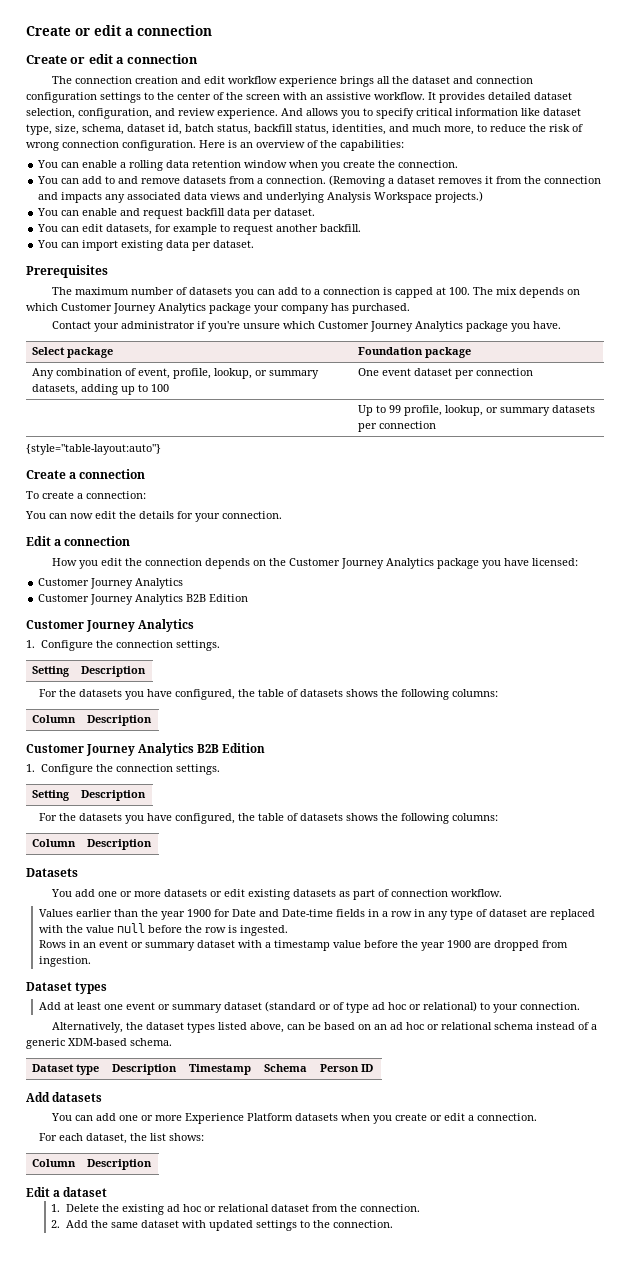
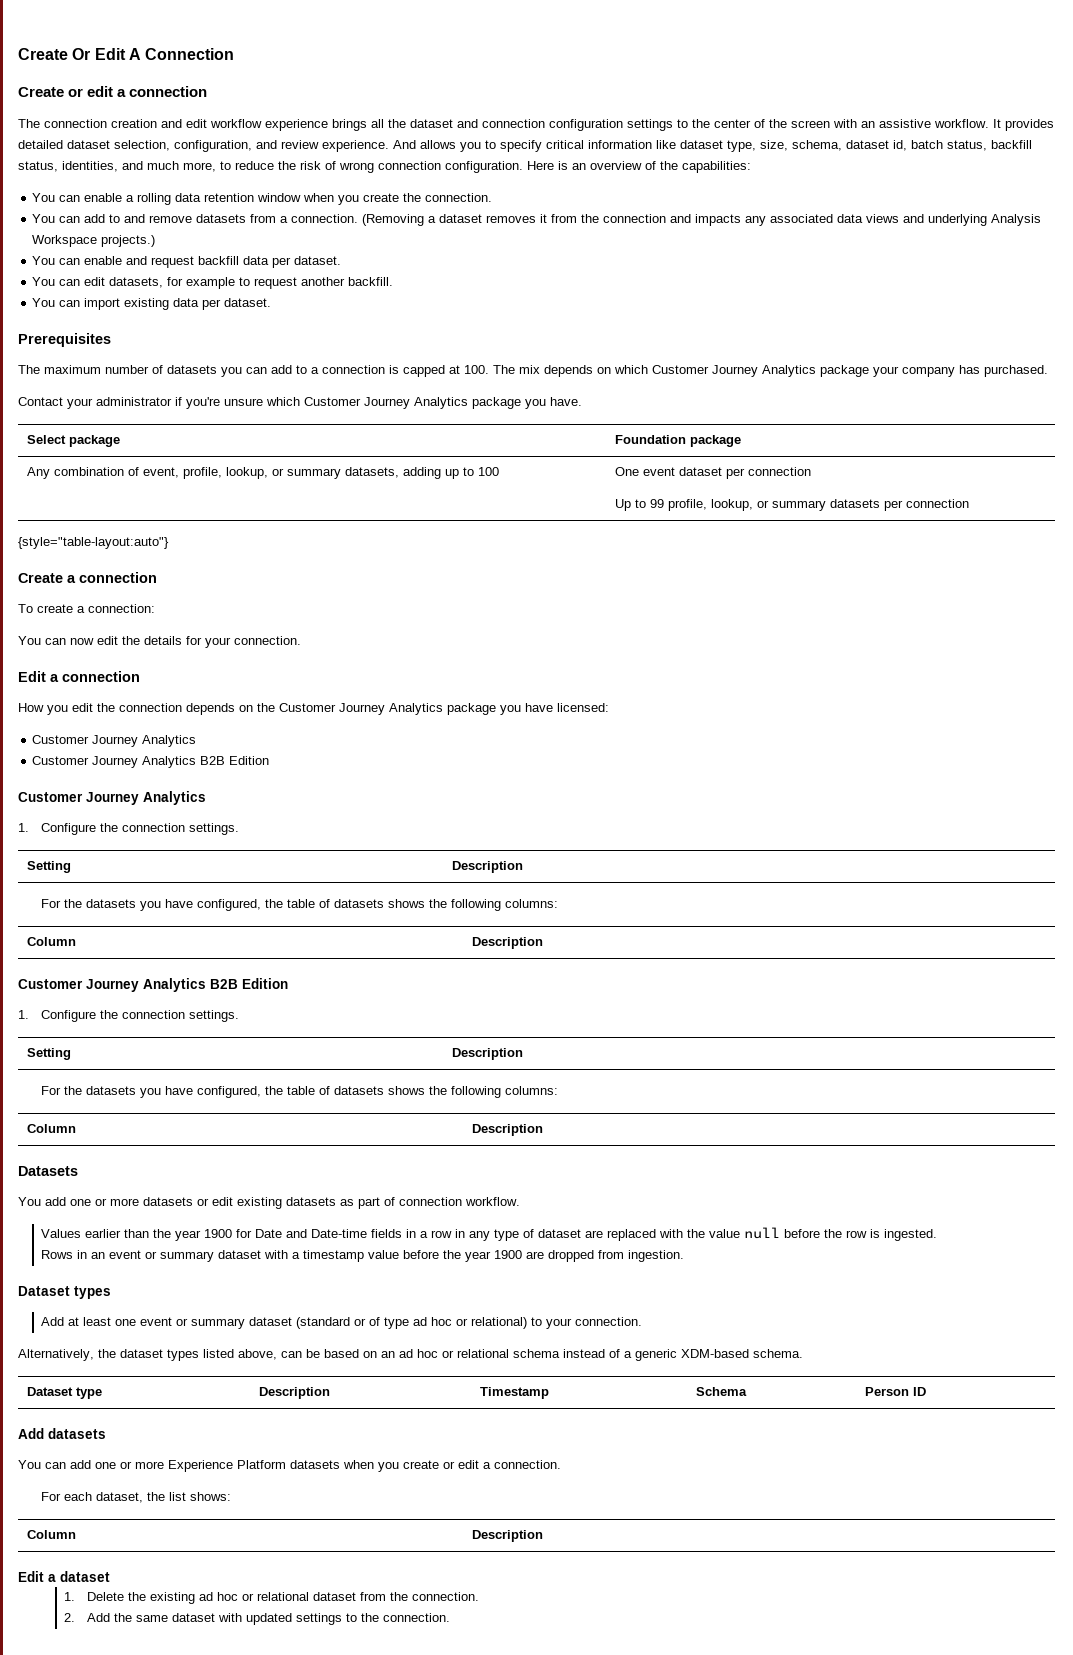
[26,25,212,36] Create or edit a connection -> [18,48,235,60] Create Or Edit A Connection

